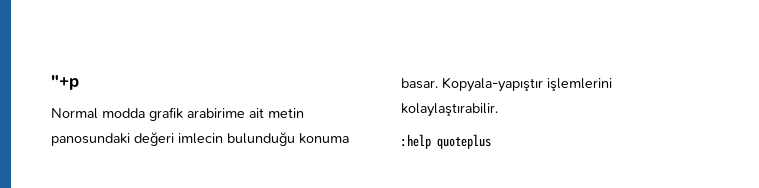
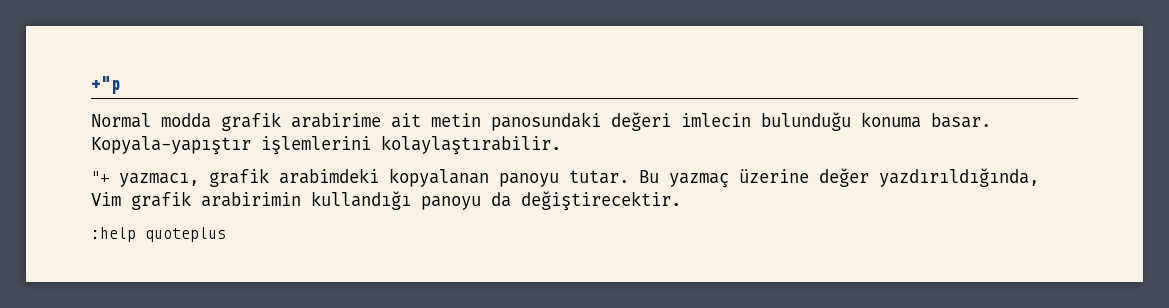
[51,75,79,90] "+p -> [91,76,121,94] +"p
(498, 110) none -> [91,168,1039,188] [91,191,681,211] // "+ yazmacı, grafik arabimdeki kopyalanan panoyu tutar. Bu yazmaç üzerine değer yazdırıldığında, Vim grafik arabirimin kullandığı panoyu da değiştirecektir.

